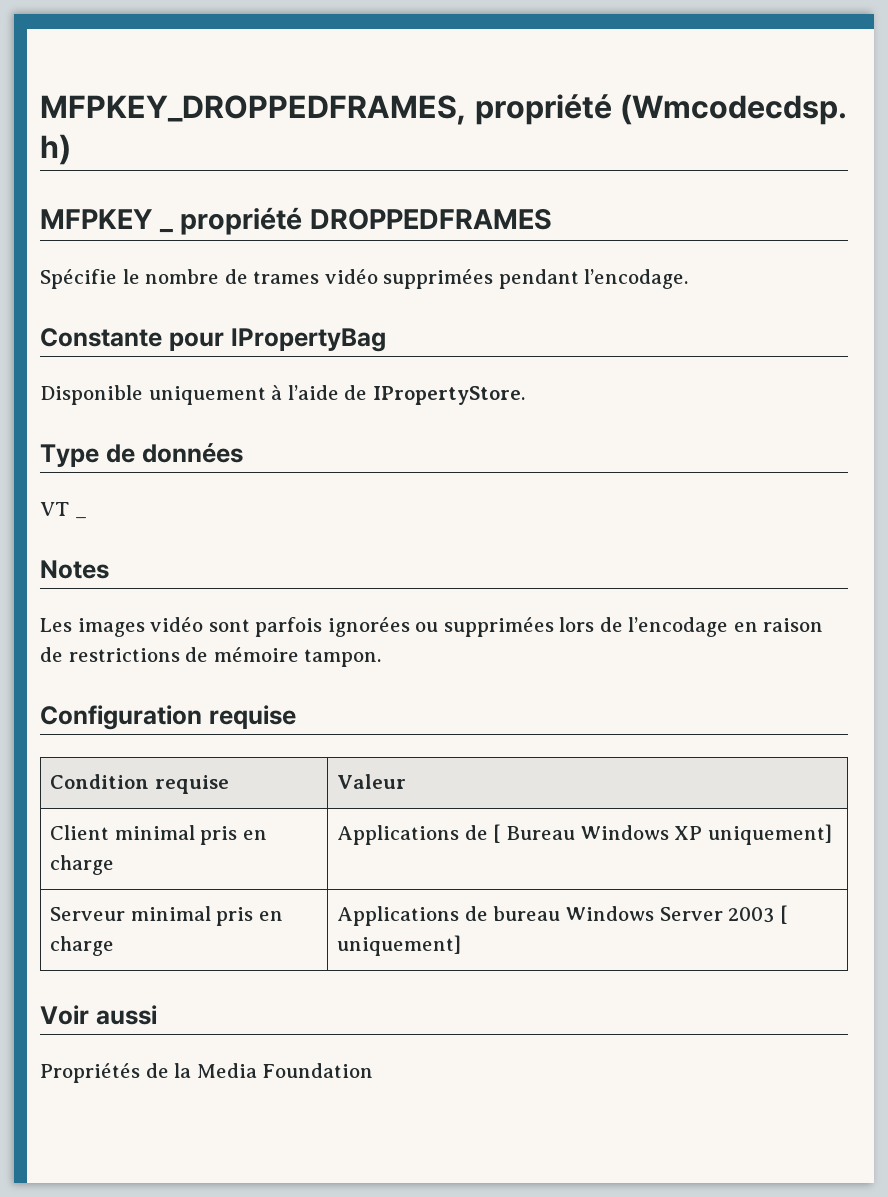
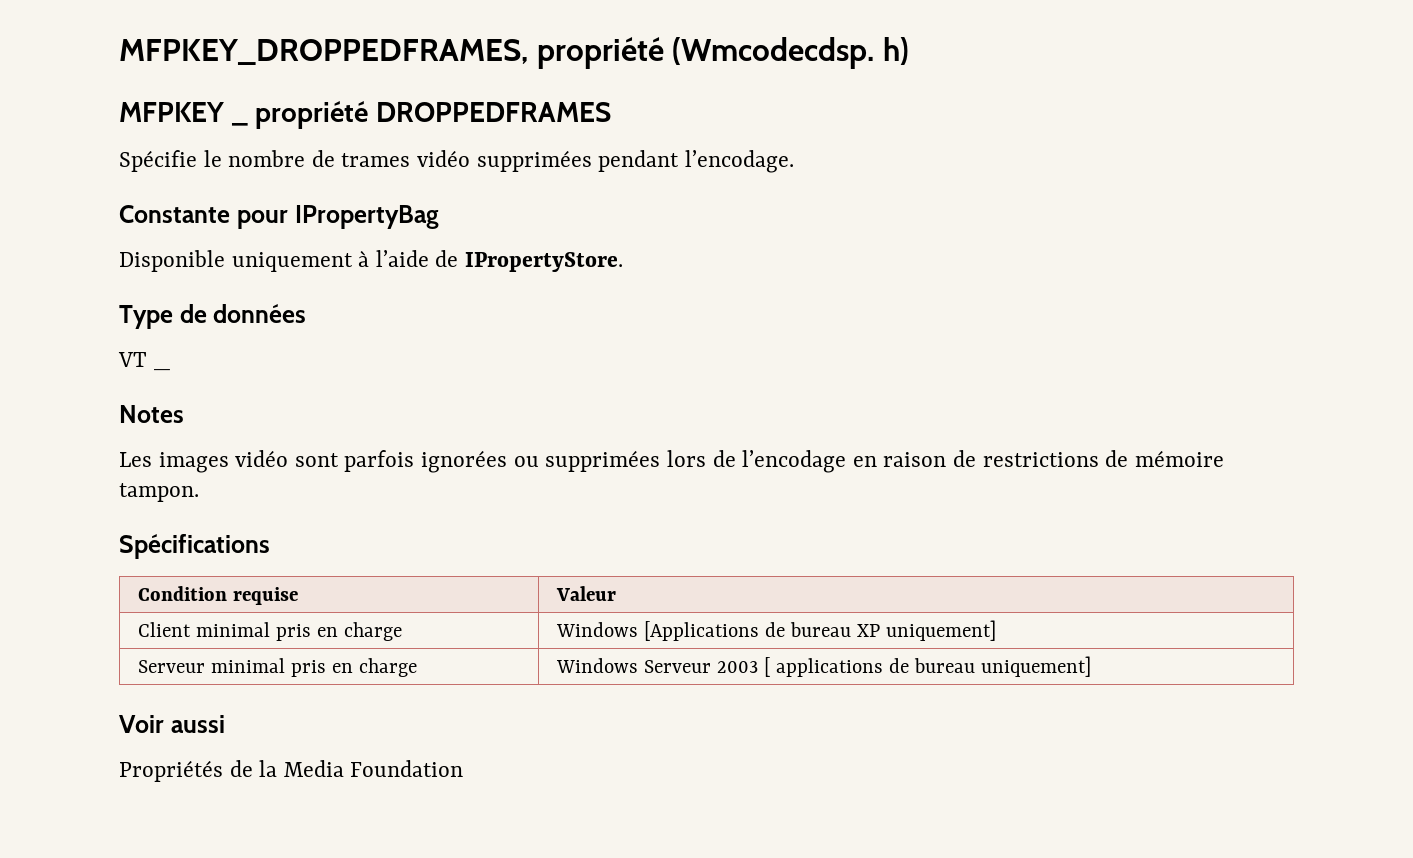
[40,705,296,730] Configuration requise -> [119,534,270,559] Spécifications
[337,824,669,845] Applications de [ Bureau Windows -> [556,621,852,641] Windows [Applications de bureau
[337,905,788,926] Applications de bureau Windows Server 2003 [ -> [556,657,976,677] Windows Serveur 2003 [ applications de bureau

